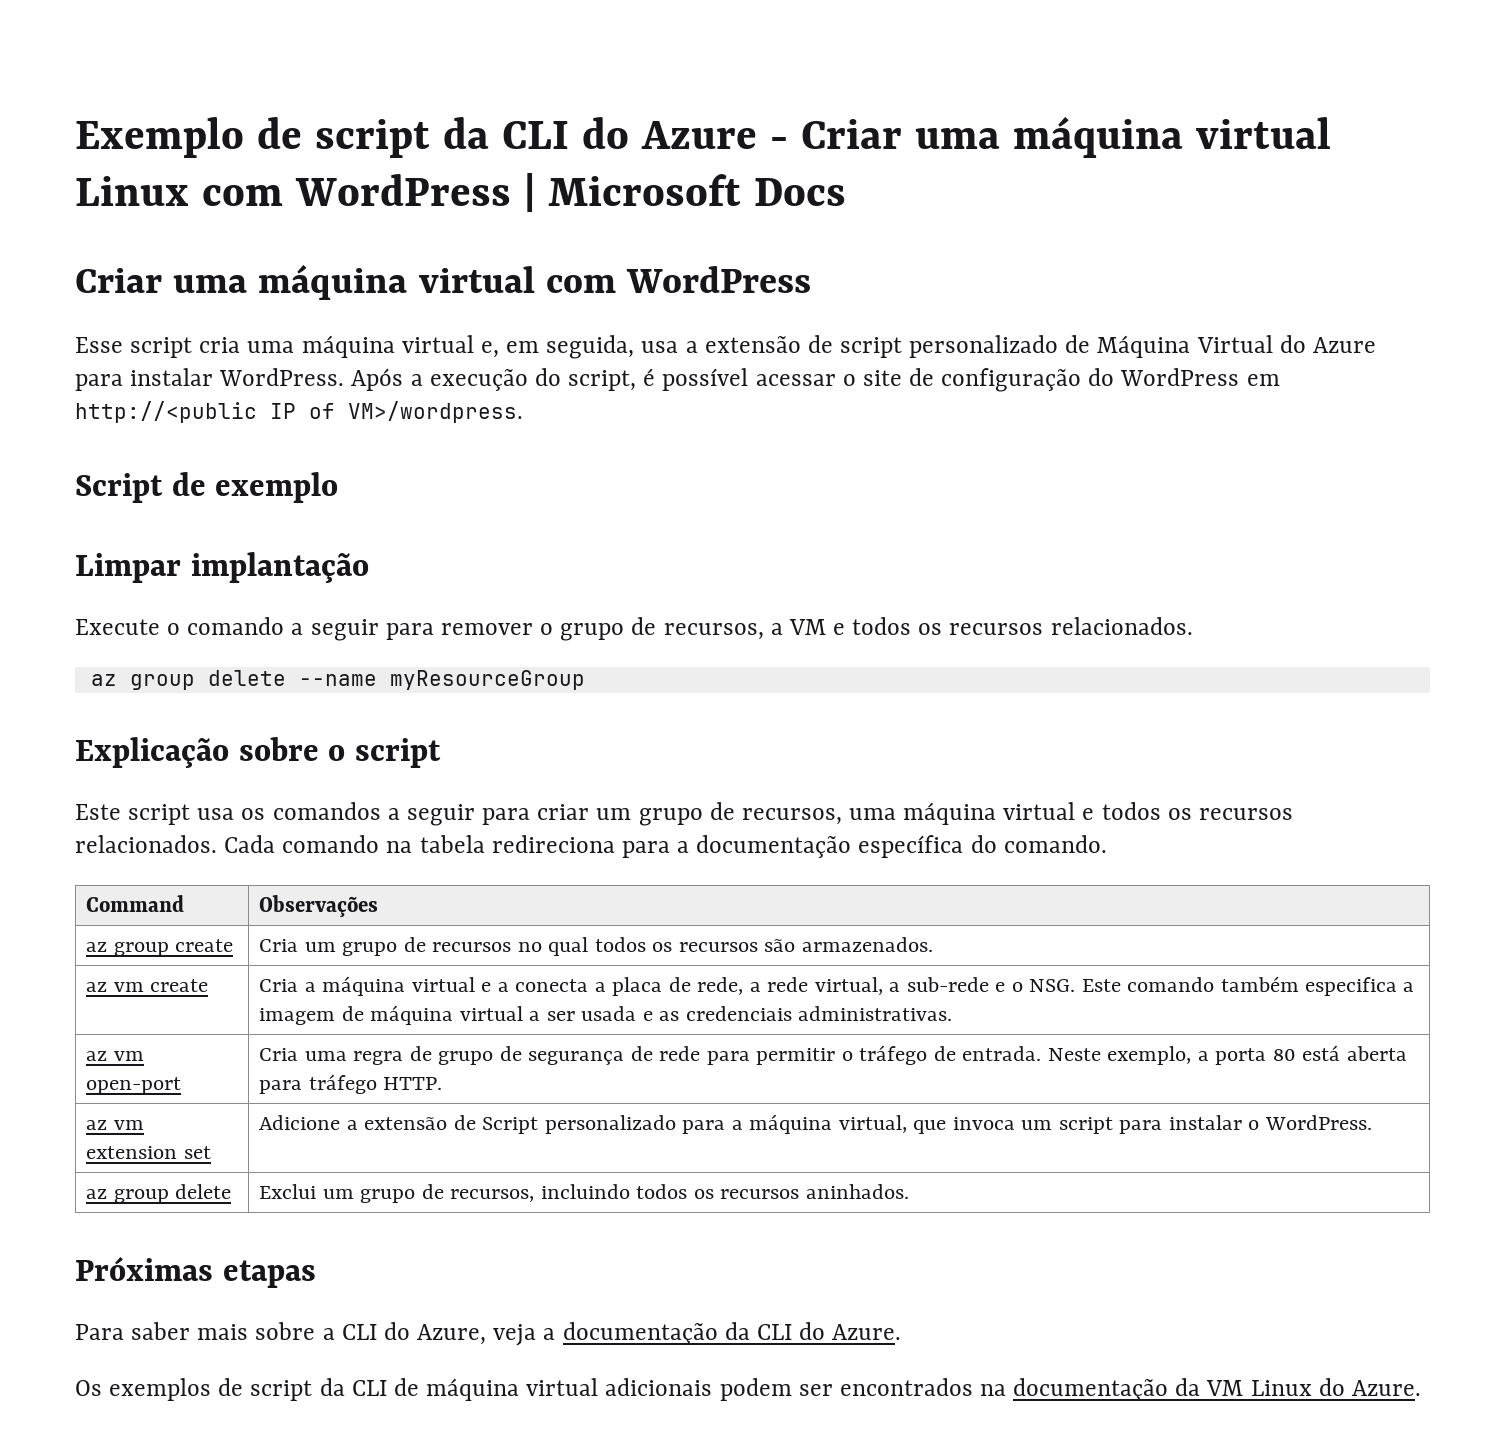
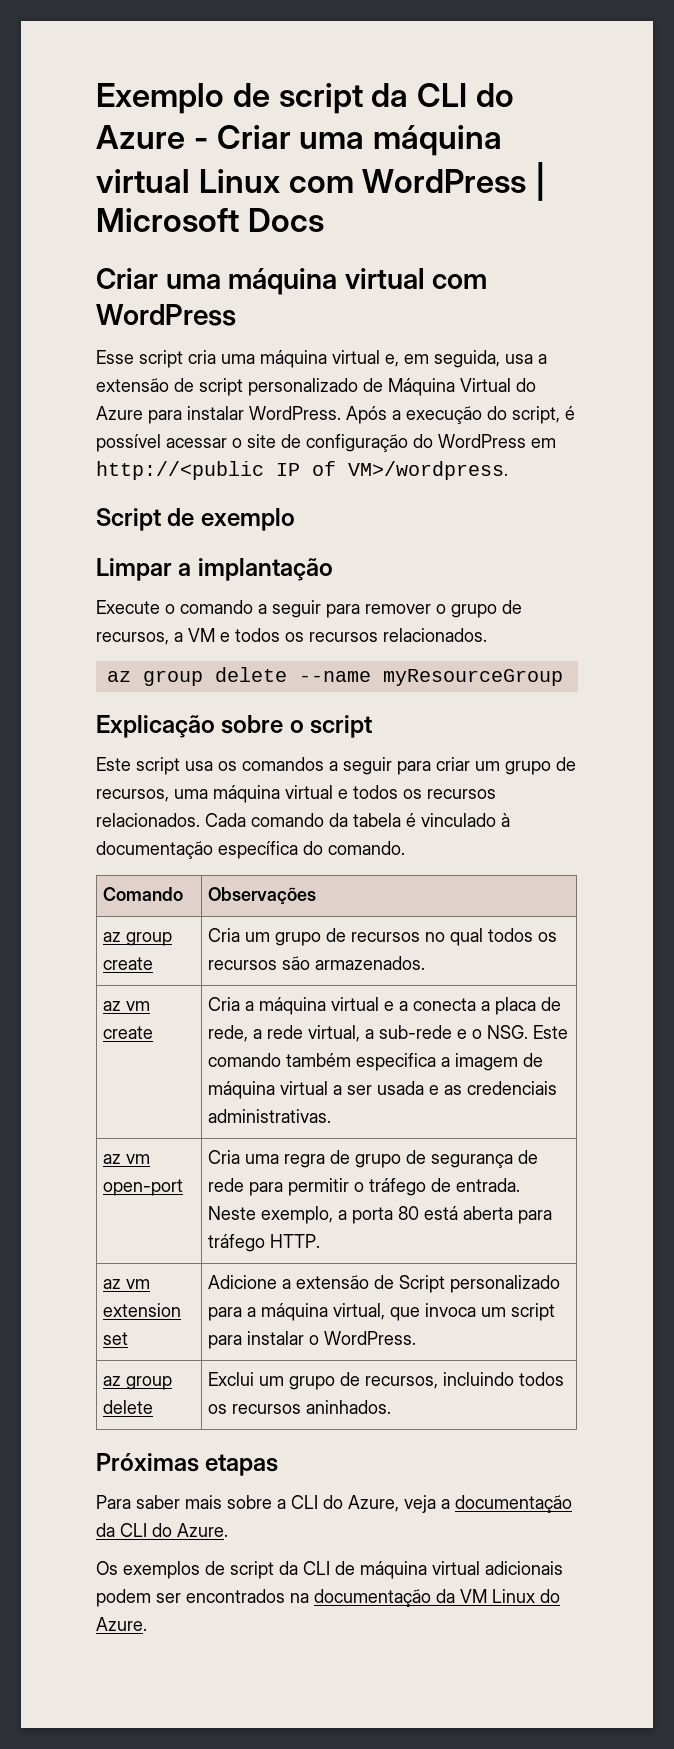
(181, 568) none -> [178,563,192,576] a
[386,835,690,858] na tabela redireciona para a -> [329,813,510,827] da tabela é vinculado à
[86,895,185,912] Command -> [103,887,184,901] Comando

